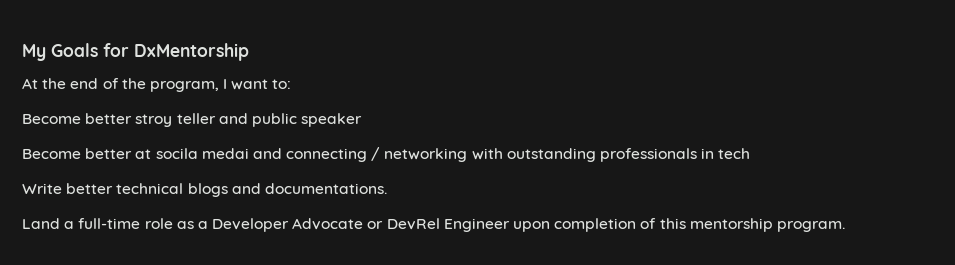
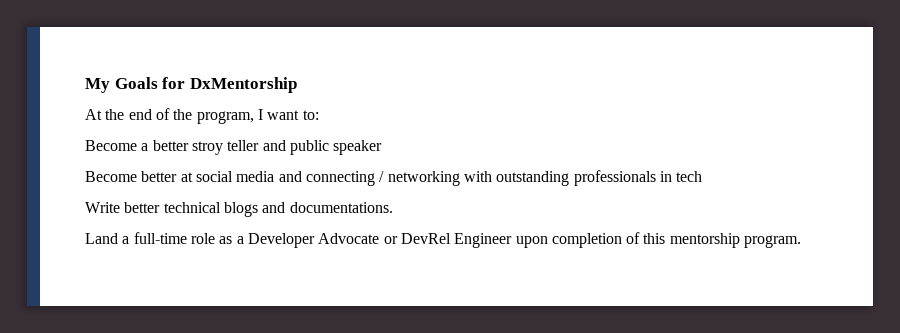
(81, 119) none -> [141,143,149,151] a
[155,148,249,159] socila medai -> [195,171,275,182] social media

